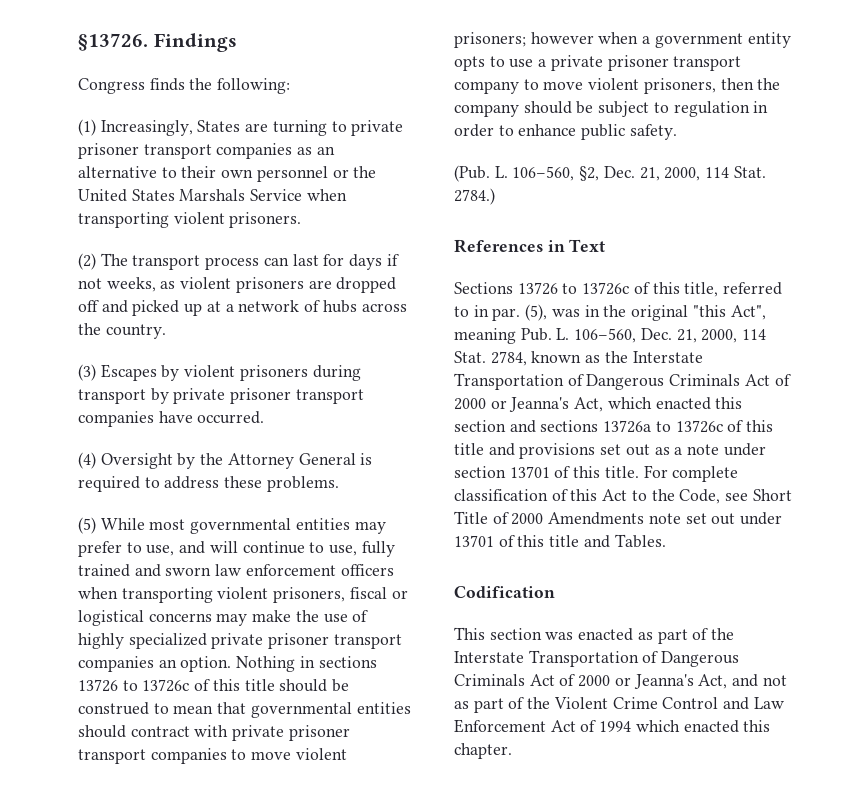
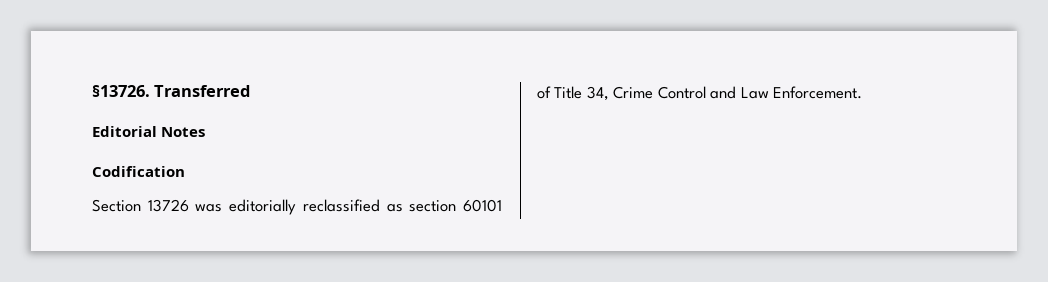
[153,33,237,52] [78,78,291,94] [78,119,404,136] [78,143,335,159] [78,166,377,182] [78,189,347,202] [78,212,302,228] [78,253,399,270] [78,277,397,293] [78,300,407,316] [78,323,166,339] [78,364,361,381] [78,388,364,404] [78,411,265,427] [78,452,373,469] [78,476,339,492] [78,517,386,534] [78,541,395,557] [78,564,394,577] [78,587,408,603] [78,610,369,626] [78,633,402,649] [78,656,377,672] [78,679,350,692] [78,702,411,718] [78,725,350,741] [78,748,347,764] [454,32,791,48] [454,55,742,71] [454,78,781,94] [454,101,769,117] [454,124,677,140] [454,165,766,182] [454,188,495,205] [454,239,606,253] [454,282,783,297] [454,304,766,321] [454,328,767,344] [454,351,703,366] [454,373,791,390] [454,397,743,412] [454,420,774,433] [454,443,766,459] [454,465,739,482] [454,489,792,504] [454,511,783,525] [454,534,666,548] [454,586,555,598] [454,627,735,644] [454,650,740,667] [454,674,787,689] [454,697,784,713] [454,719,771,733] [454,743,512,759] Findings // Congress finds the following: // (1) Increasingly, States are turning to private prisoner transport companies as an alternative to their own personnel or the United States Marshals Service when transporting violent prisoners. // (2) The transport process can last for days if not weeks, as violent prisoners are dropped off and picked up at a network of hubs across the country. // (3) Escapes by violent prisoners during transport by private prisoner transport companies have occurred. // (4) Oversight by the Attorney General is required to address these problems. // (5) While most governmental entities may prefer to use, and will continue to use, fully trained and sworn law enforcement officers when transporting violent prisoners, fiscal or logistical concerns may make the use of highly specialized private prisoner transport companies an option. Nothing in sections 13726 to 13726c of this title should be construed to mean that governmental entities should contract with private prisoner transport companies to move violent prisoners; however when a government entity opts to use a private prisoner transport company to move violent prisoners, then the company should be subject to regulation in order to enhance public safety. // (Pub. L. 106–560, §2, Dec. 21, 2000, 114 Stat. 2784.) // References in Text // Sections 13726 to 13726c of this title, referred to in par. (5), was in the original "this Act", meaning Pub. L. 106–560, Dec. 21, 2000, 114 Stat. 2784, known as the Interstate Transportation of Dangerous Criminals Act of 2000 or Jeanna's Act, which enacted this section and sections 13726a to 13726c of this title and provisions set out as a note under section 13701 of this title. For complete classification of this Act to the Code, see Short Title of 2000 Amendments note set out under 13701 of this title and Tables. // Codification // This section was enacted as part of the Interstate Transportation of Dangerous Criminals Act of 2000 or Jeanna's Act, and not as part of the Violent Crime Control and Law Enforcement Act of 1994 which enacted this chapter. -> [154,85,251,97] [92,126,206,137] [92,166,185,177] [92,199,503,215] [537,86,863,101] Transferred // Editorial Notes // Codification // Section 13726 was editorially reclassified as section 60101 of Title 34, Crime Control and Law Enforcement.

